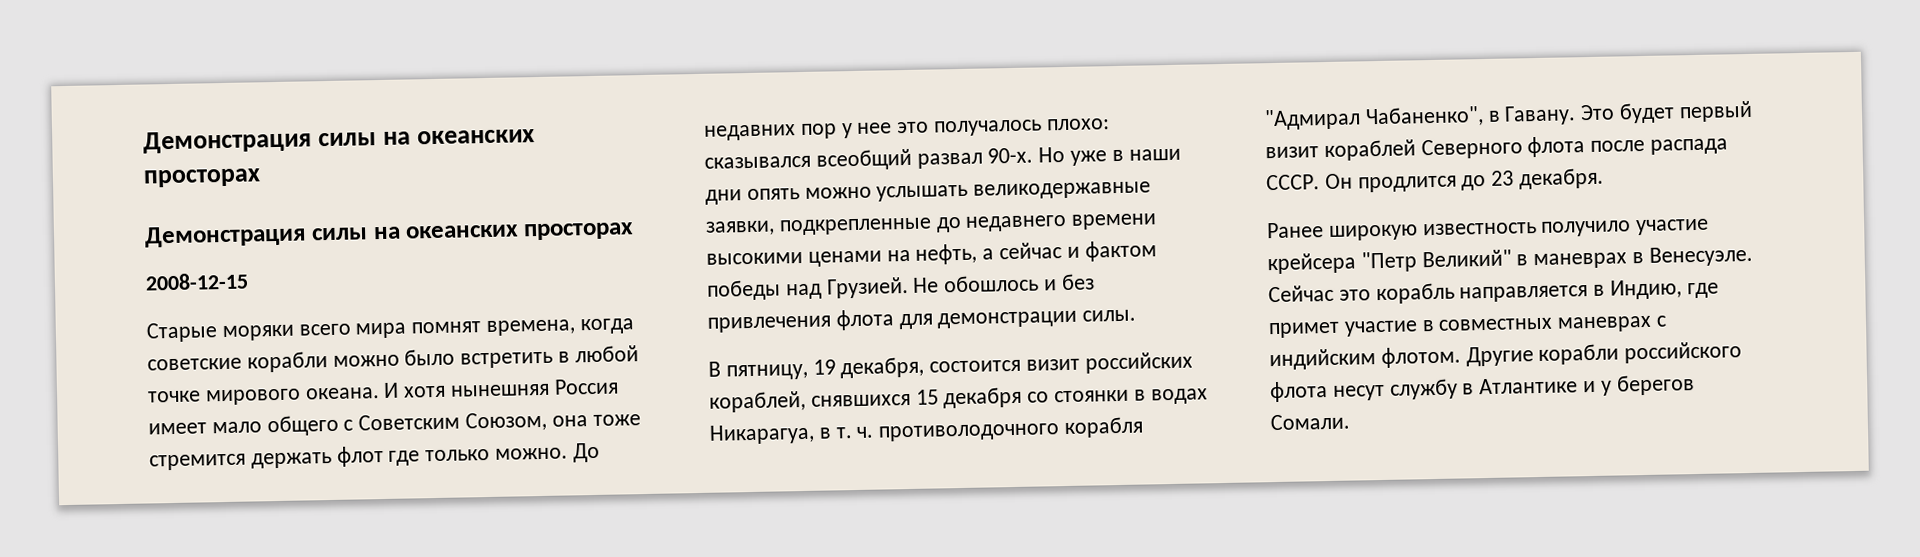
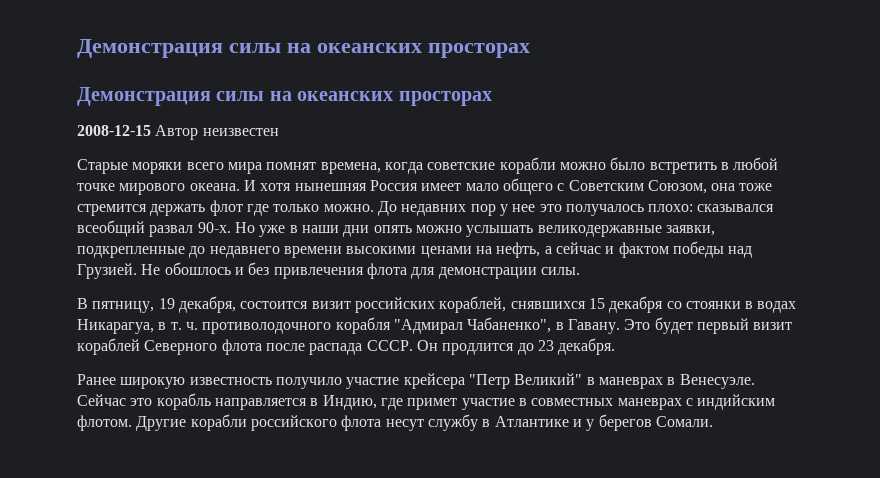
(249, 281) none -> [155,125,279,140] Автор неизвестен

